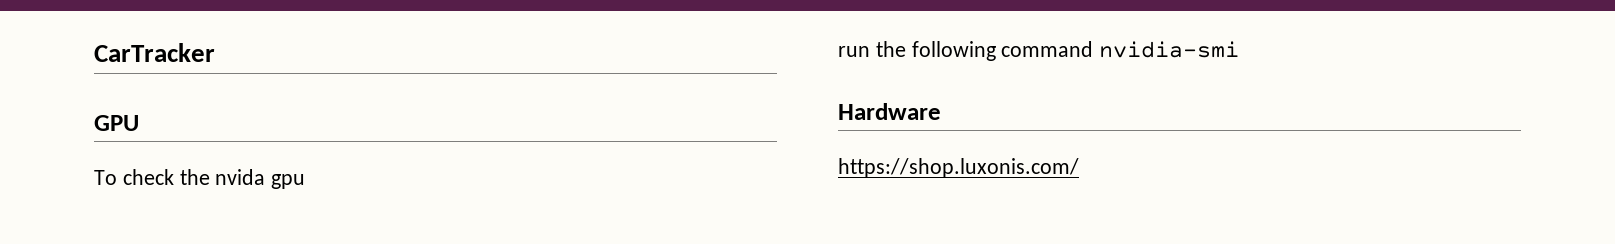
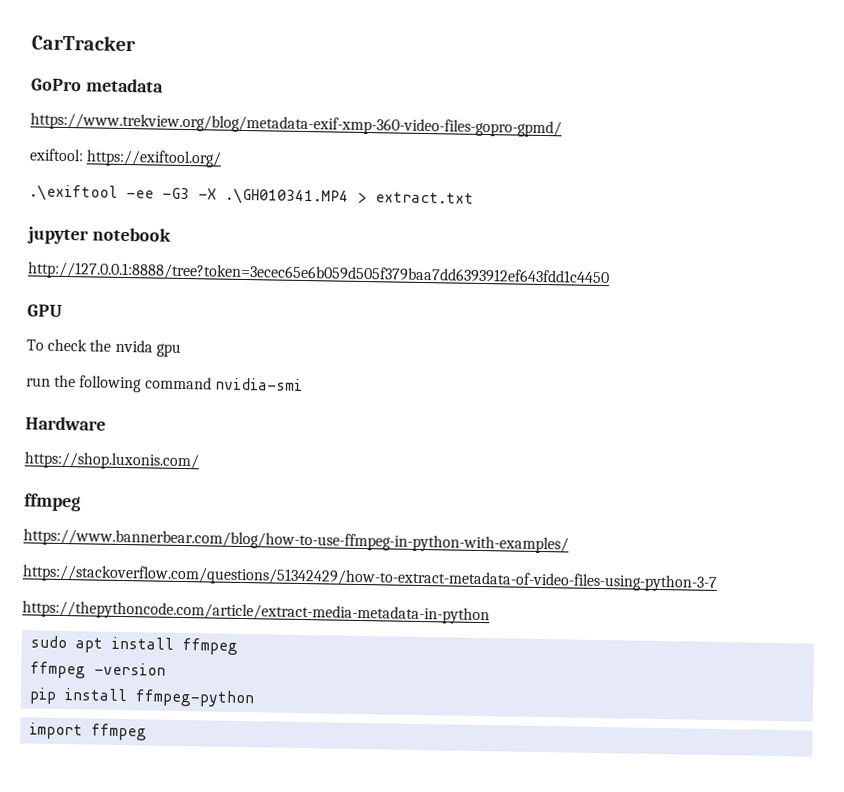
(215, 52) none -> [31,78,164,93] [30,112,562,138] [29,148,223,168] [29,184,474,206] [27,226,171,245] [27,261,610,288] // GoPro metadata // https://www.trekview.org/blog/metadata-exif-xmp-360-video-files-gopro-gpmd/ // exiftool: https://exiftool.org/ // .\exiftool -ee -G3 -X .\GH010341.MP4 > extract.txt // jupyter notebook // http://127.0.0.1:8888/tree?token=3ecec65e6b059d505f379baa7dd6393912ef643fdd1c4450
(1079, 168) none -> [24,493,81,512] [23,528,569,554] [22,564,718,592] [22,600,490,625] [30,635,239,655] [30,661,167,679] [29,687,256,708] [29,722,148,741] // ffmpeg // https://www.bannerbear.com/blog/how-to-use-ffmpeg-in-python-with-examples/ // https://stackoverflow.com/questions/51342429/how-to-extract-metadata-of-video-files-using-python-3-7 // https://thepythoncode.com/article/extract-media-metadata-in-python // sudo apt install ffmpeg // ffmpeg -version // pip install ffmpeg-python // import ffmpeg

